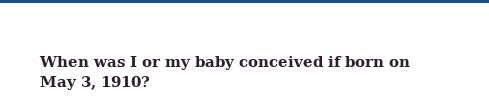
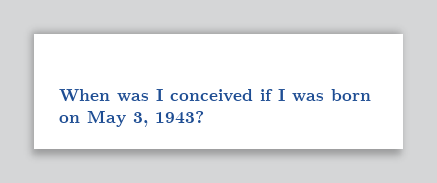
[142,56,342,70] or my baby conceived if -> [170,89,324,102] conceived if I was
[101,76,150,87] 1910? -> [155,111,204,124] 1943?

